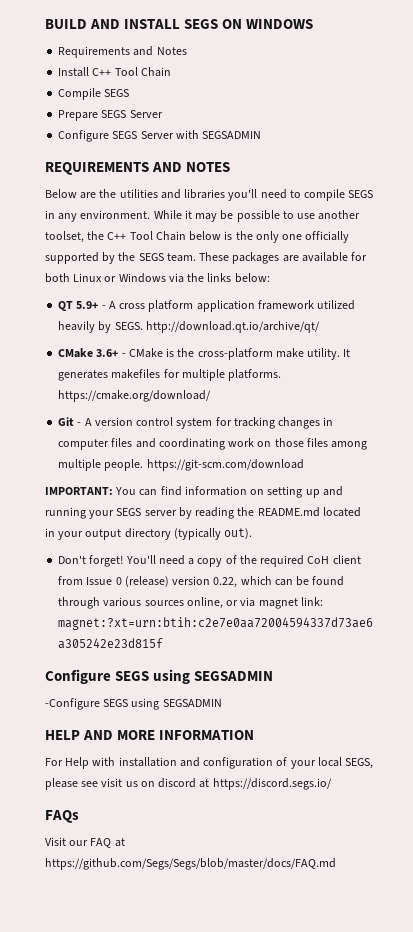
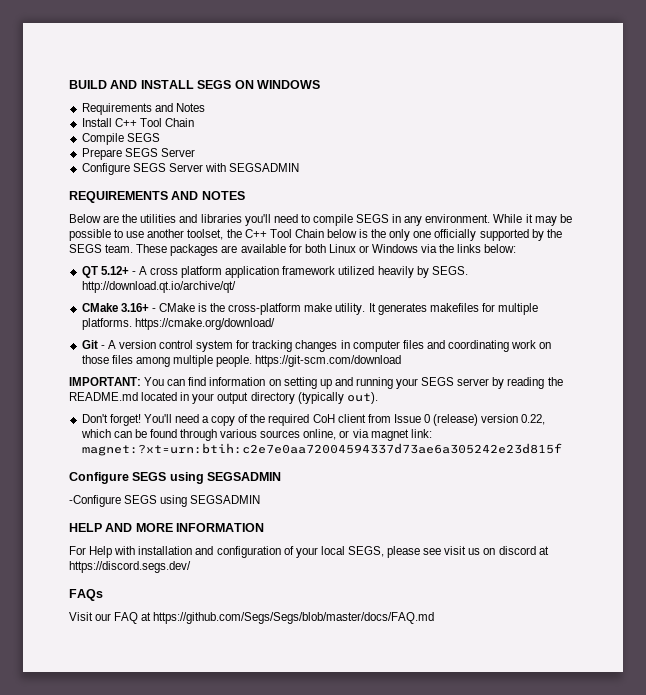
[76,301,99,309] 5.9+ -> [100,266,129,275] 5.12+
[96,349,119,357] 3.6+ -> [120,303,149,312] 3.16+
[212,778,332,790] https://discord.segs.io/ -> [69,561,191,573] https://discord.segs.dev/

